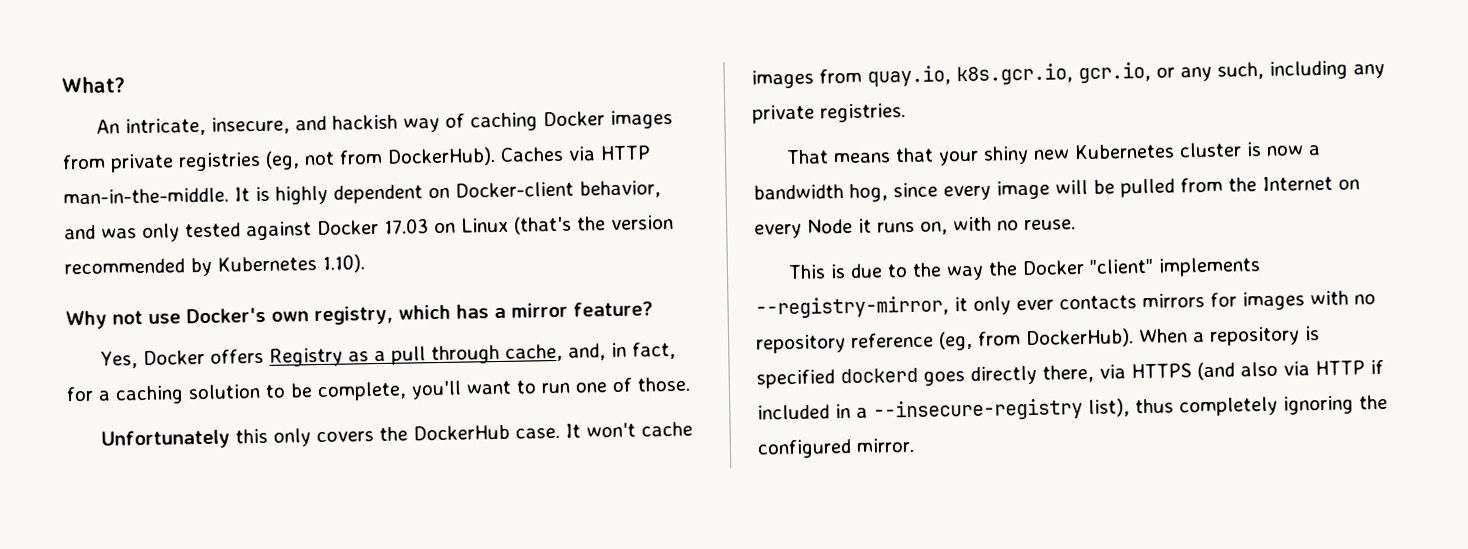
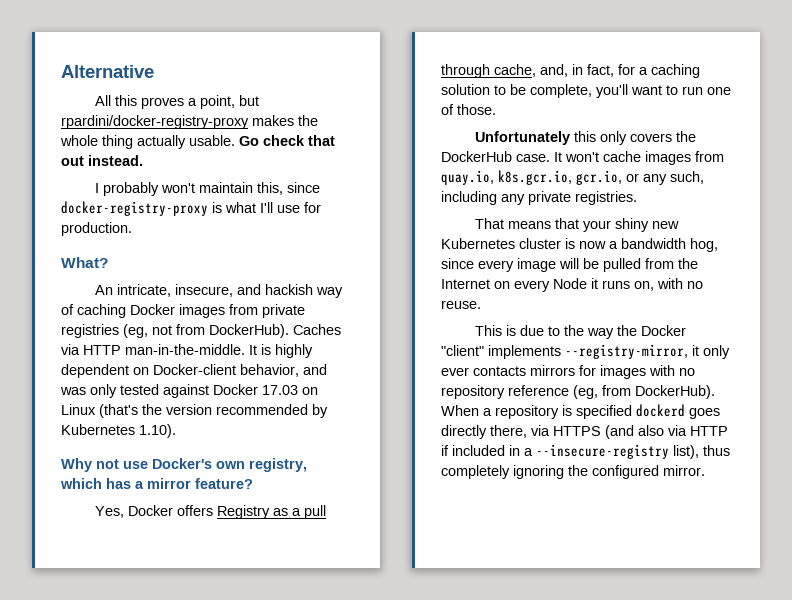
(61, 85) none -> [61,65,154,78] [94,95,259,109] [61,115,318,129] [60,135,335,149] [61,155,143,166] [94,182,320,196] [61,201,321,216] [61,222,132,236] Alternative // All this proves a point, but rpardini/docker-registry-proxy makes the whole thing actually usable. Go check that out instead. // I probably won't maintain this, since docker-registry-proxy is what I'll use for production. //

